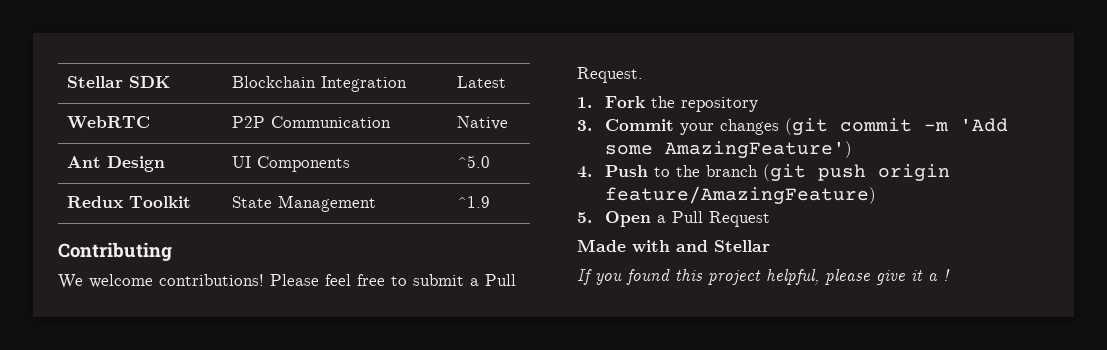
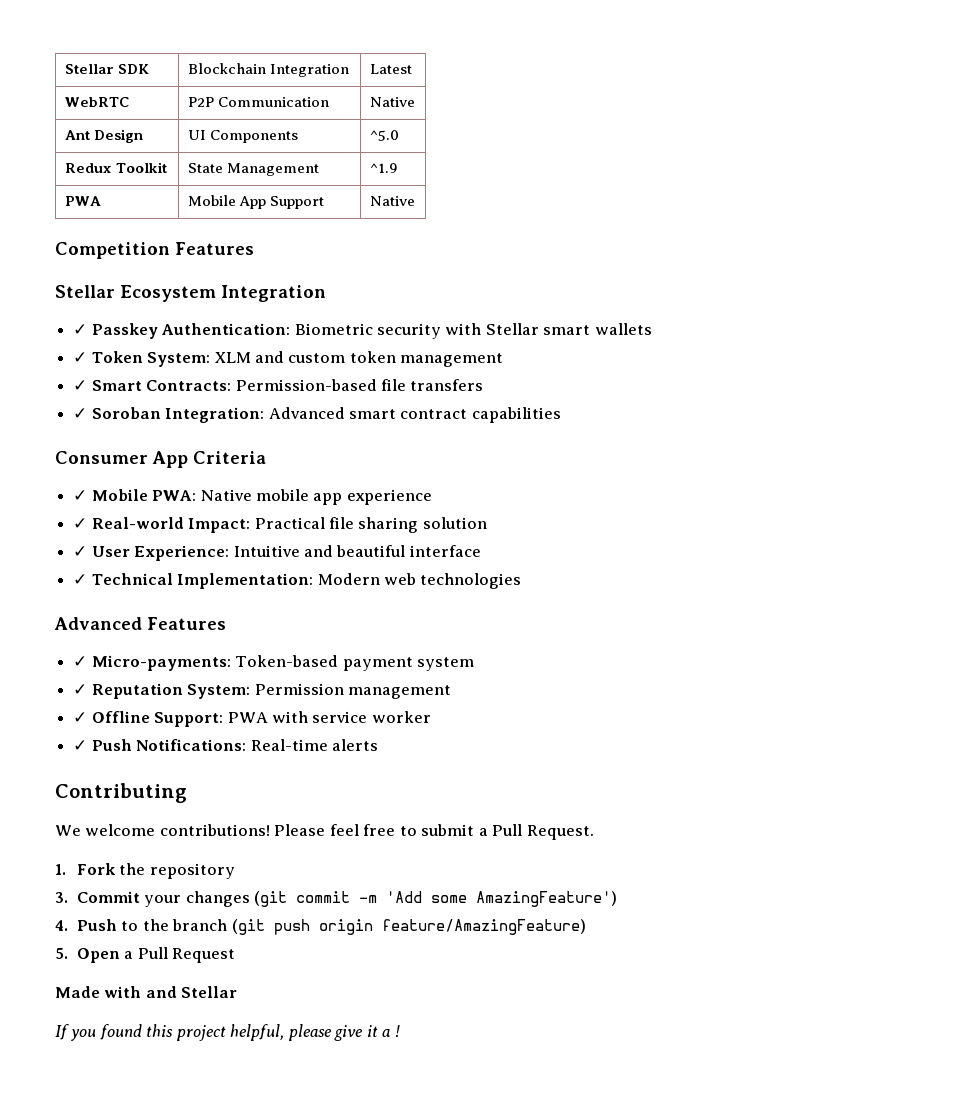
(490, 202) none -> [64,196,101,206] [187,195,324,209] [369,196,415,206] [55,242,254,259] [55,285,326,302] [73,323,652,339] [73,351,504,367] [73,379,484,391] [73,407,561,423] [55,451,266,468] [73,489,432,505] [73,517,487,533] [73,545,481,561] [73,573,522,589] [54,617,226,630] [73,655,474,671] [73,683,451,699] [73,711,431,727] [73,739,378,751] // PWA | Mobile App Support | Native // Competition Features // Stellar Ecosystem Integration // ✓ Passkey Authentication: Biometric security with Stellar smart wallets // ✓ Token System: XLM and custom token management // ✓ Smart Contracts: Permission-based file transfers // ✓ Soroban Integration: Advanced smart contract capabilities // Consumer App Criteria // ✓ Mobile PWA: Native mobile app experience // ✓ Real-world Impact: Practical file sharing solution // ✓ User Experience: Intuitive and beautiful interface // ✓ Technical Implementation: Modern web technologies // Advanced Features // ✓ Micro-payments: Token-based payment system // ✓ Reputation System: Permission management // ✓ Offline Support: PWA with service worker // ✓ Push Notifications: Real-time alerts

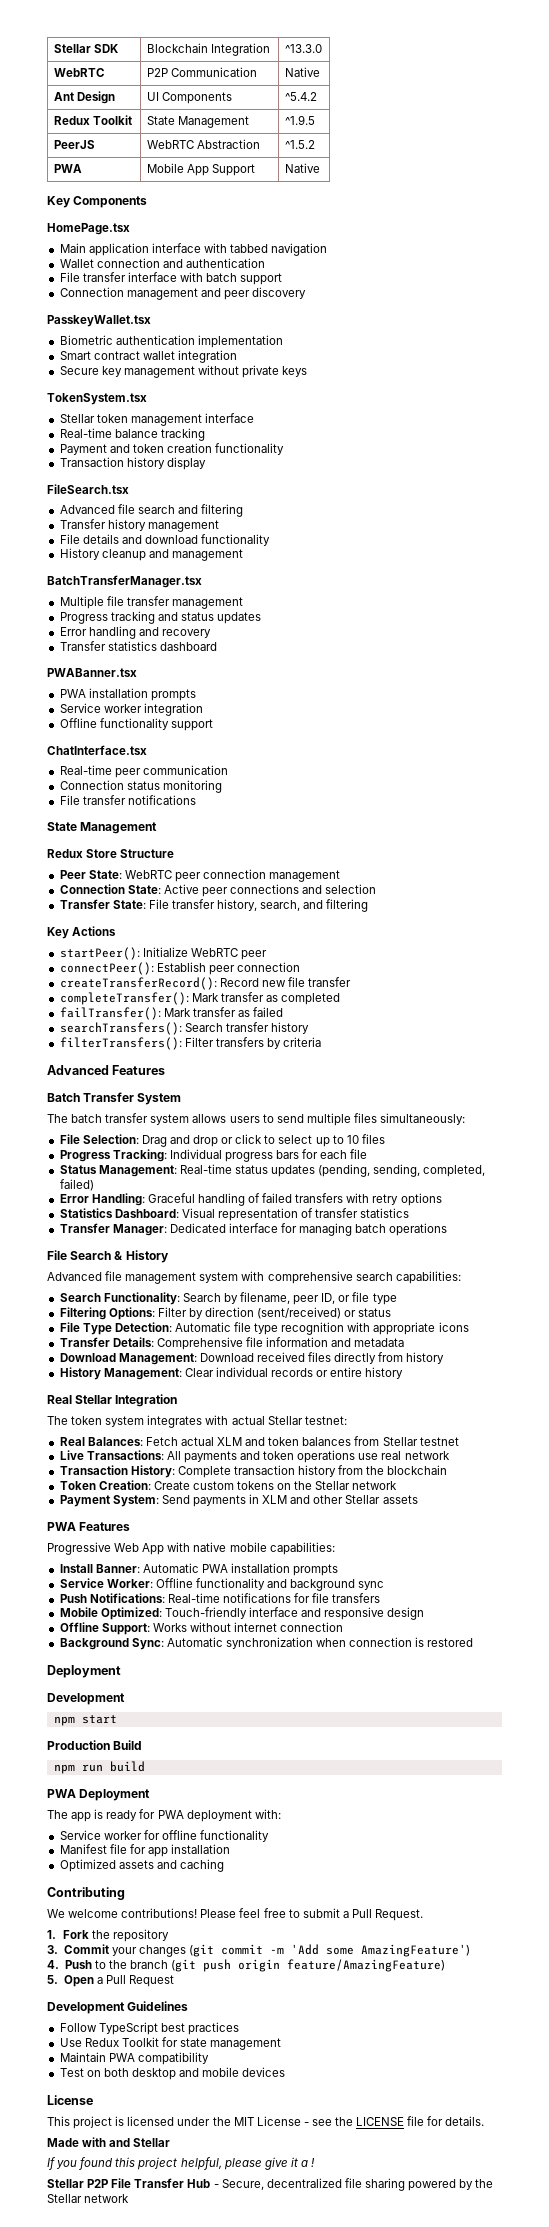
[369,64,412,74] Latest -> [284,44,322,53] ^13.3.0
[369,130,399,141] ^5.0 -> [284,92,317,101] ^5.4.2
[369,163,398,173] ^1.9 -> [284,115,315,125] [53,140,95,149] [146,139,260,149] [284,140,315,149] ^1.9.5 // PeerJS | WebRTC Abstraction | ^1.5.2
[55,242,254,259] [55,285,326,302] [73,323,652,339] [73,351,504,367] [73,379,484,391] [73,407,561,423] [55,451,266,468] [73,489,432,505] [73,517,487,533] [73,545,481,561] [73,573,522,589] [54,617,226,630] [73,655,474,671] [73,683,451,699] [73,711,431,727] [73,739,378,751] Competition Features // Stellar Ecosystem Integration // ✓ Passkey Authentication: Biometric security with Stellar smart wallets // ✓ Token System: XLM and custom token management // ✓ Smart Contracts: Permission-based file transfers // ✓ Soroban Integration: Advanced smart contract capabilities // Consumer App Criteria // ✓ Mobile PWA: Native mobile app experience // ✓ Real-world Impact: Practical file sharing solution // ✓ User Experience: Intuitive and beautiful interface // ✓ Technical Implementation: Modern web technologies // Advanced Features // ✓ Micro-payments: Token-based payment system // ✓ Reputation System: Permission management // ✓ Offline Support: PWA with service worker // ✓ Push Notifications: Real-time alerts -> [47,196,148,208] [47,223,130,235] [59,243,328,256] [59,258,265,268] [59,272,283,285] [59,287,307,300] [47,315,151,327] [59,335,283,348] [59,350,237,363] [59,365,308,378] [47,393,147,405] [59,413,254,426] [59,428,205,441] [59,443,285,455] [59,457,206,470] [47,484,129,494] [59,504,244,517] [59,519,219,532] [59,534,271,546] [59,548,243,561] [47,575,202,588] [59,596,243,609] [59,611,262,624] [59,626,211,639] [59,641,217,651] [47,668,137,677] [59,688,196,701] [59,703,203,716] [59,718,213,731] [47,745,147,755] [59,765,228,778] [59,780,222,793] [59,795,196,805] [47,822,158,834] [47,849,175,858] [59,869,341,882] [59,884,377,897] [59,899,369,912] [47,926,117,939] [59,947,267,960] [59,962,300,975] [59,977,352,990] [59,992,341,1005] [59,1007,284,1020] [59,1022,309,1035] [59,1037,322,1050] [47,1065,166,1075] [47,1092,182,1105] [47,1113,466,1126] [59,1134,385,1147] [59,1149,368,1162] [59,1164,486,1177] [59,1179,94,1191] [59,1193,442,1206] [59,1208,410,1221] [59,1223,448,1236] [47,1250,169,1263] [47,1271,461,1284] [59,1292,397,1305] [59,1307,392,1320] [59,1322,469,1335] [59,1337,405,1350] [59,1352,445,1365] [59,1367,404,1380] [47,1394,178,1407] [47,1415,347,1428] [59,1436,459,1446] [59,1450,450,1463] [59,1465,448,1478] [59,1480,398,1490] [59,1494,418,1507] [47,1522,131,1531] [47,1542,335,1555] [59,1563,339,1576] [59,1578,385,1591] [59,1593,381,1603] [59,1607,425,1620] [59,1622,344,1635] [59,1637,474,1650] [47,1665,121,1678] [47,1693,125,1705] [53,1715,117,1726] [47,1740,143,1750] [53,1761,145,1774] [47,1789,151,1801] [47,1809,281,1822] [59,1830,270,1842] [59,1844,231,1857] [59,1859,224,1872] Key Components // HomePage.tsx // Main application interface with tabbed navigation // Wallet connection and authentication // File transfer interface with batch support // Connection management and peer discovery // PasskeyWallet.tsx // Biometric authentication implementation // Smart contract wallet integration // Secure key management without private keys // TokenSystem.tsx // Stellar token management interface // Real-time balance tracking // Payment and token creation functionality // Transaction history display // FileSearch.tsx // Advanced file search and filtering // Transfer history management // File details and download functionality // History cleanup and management // BatchTransferManager.tsx // Multiple file transfer management // Progress tracking and status updates // Error handling and recovery // Transfer statistics dashboard // PWABanner.tsx // PWA installation prompts // Service worker integration // Offline functionality support // ChatInterface.tsx // Real-time peer communication // Connection status monitoring // File transfer notifications // State Management // Redux Store Structure // Peer State: WebRTC peer connection management // Connection State: Active peer connections and selection // Transfer State: File transfer history, search, and filtering // Key Actions // startPeer(): Initialize WebRTC peer // connectPeer(): Establish peer connection // createTransferRecord(): Record new file transfer // completeTransfer(): Mark transfer as completed // failTransfer(): Mark transfer as failed // searchTransfers(): Search transfer history // filterTransfers(): Filter transfers by criteria // Advanced Features // Batch Transfer System // The batch transfer system allows users to send multiple files simultaneously: // File Selection: Drag and drop or click to select up to 10 files // Progress Tracking: Individual progress bars for each file // Status Management: Real-time status updates (pending, sending, completed, failed) // Error Handling: Graceful handling of failed transfers with retry options // Statistics Dashboard: Visual representation of transfer statistics // Transfer Manager: Dedicated interface for managing batch operations // File Search & History // Advanced file management system with comprehensive search capabilities: // Search Functionality: Search by filename, peer ID, or file type // Filtering Options: Filter by direction (sent/received) or status // File Type Detection: Automatic file type recognition with appropriate icons // Transfer Details: Comprehensive file information and metadata // Download Management: Download received files directly from history // History Management: Clear individual records or entire history // Real Stellar Integration // The token system integrates with actual Stellar testnet: // Real Balances: Fetch actual XLM and token balances from Stellar testnet // Live Transactions: All payments and token operations use real network // Transaction History: Complete transaction history from the blockchain // Token Creation: Create custom tokens on the Stellar network // Payment System: Send payments in XLM and other Stellar assets // PWA Features // Progressive Web App with native mobile capabilities: // Install Banner: Automatic PWA installation prompts // Service Worker: Offline functionality and background sync // Push Notifications: Real-time notifications for file transfers // Mobile Optimized: Touch-friendly interface and responsive design // Offline Support: Works without internet connection // Background Sync: Automatic synchronization when connection is restored // Deployment // Development // npm start // Production Build // npm run build // PWA Deployment // The app is ready for PWA deployment with: // Service worker for offline functionality // Manifest file for app installation // Optimized assets and caching
(236, 955) none -> [47,2001,189,2014] [59,2022,239,2035] [59,2037,282,2050] [59,2052,209,2065] [59,2067,286,2080] [47,2095,93,2105] [47,2116,485,2129] // Development Guidelines // Follow TypeScript best practices // Use Redux Toolkit for state management // Maintain PWA compatibility // Test on both desktop and mobile devices // License // This project is licensed under the MIT License - see the LICENSE file for details.
(400, 1031) none -> [47,2178,494,2191] [47,2194,130,2203] // Stellar P2P File Transfer Hub - Secure, decentralized file sharing powered by the Stellar network

